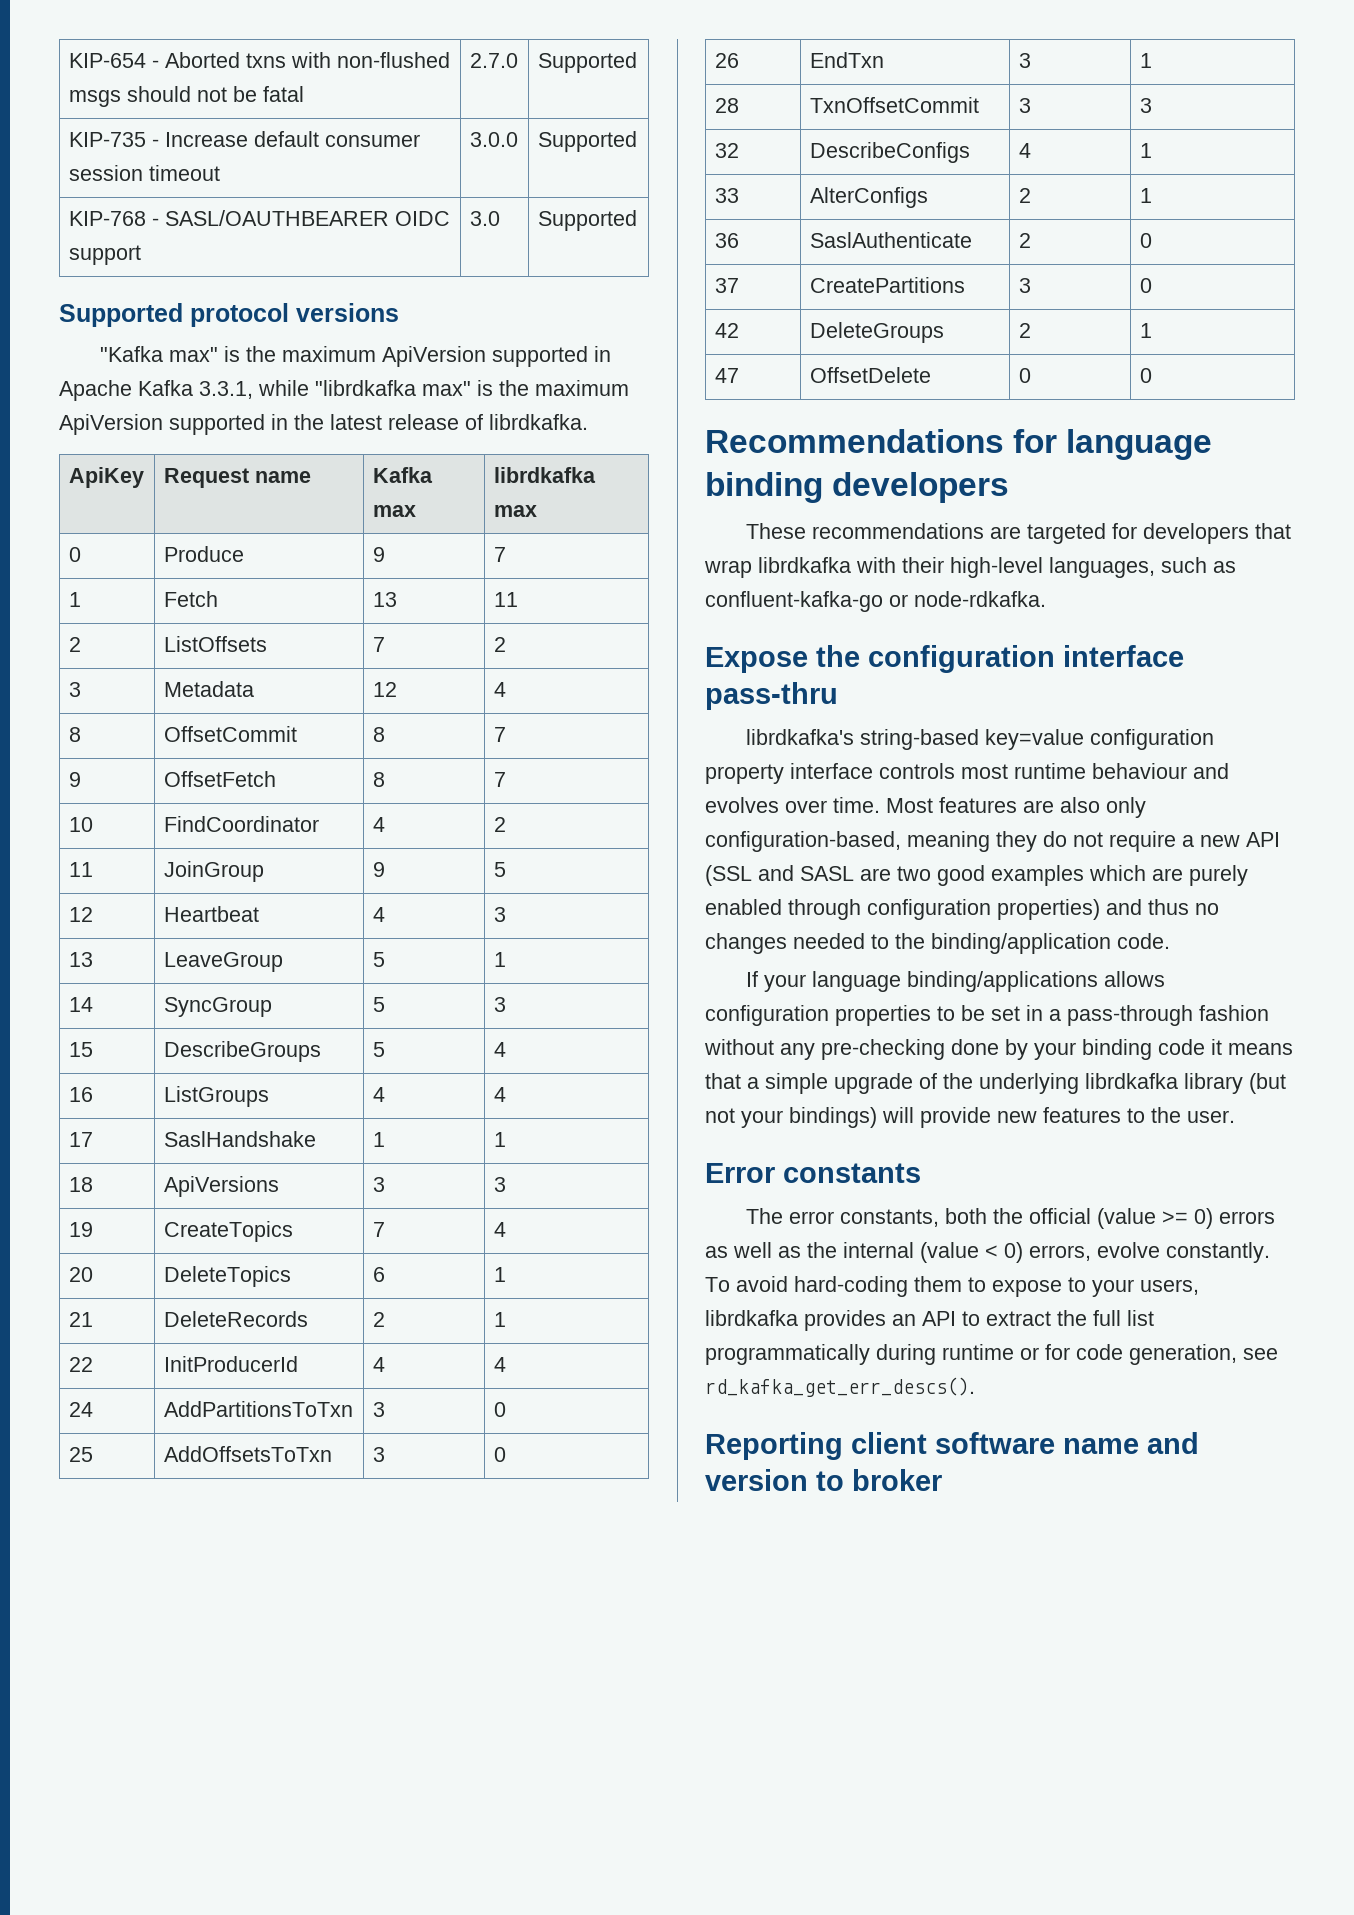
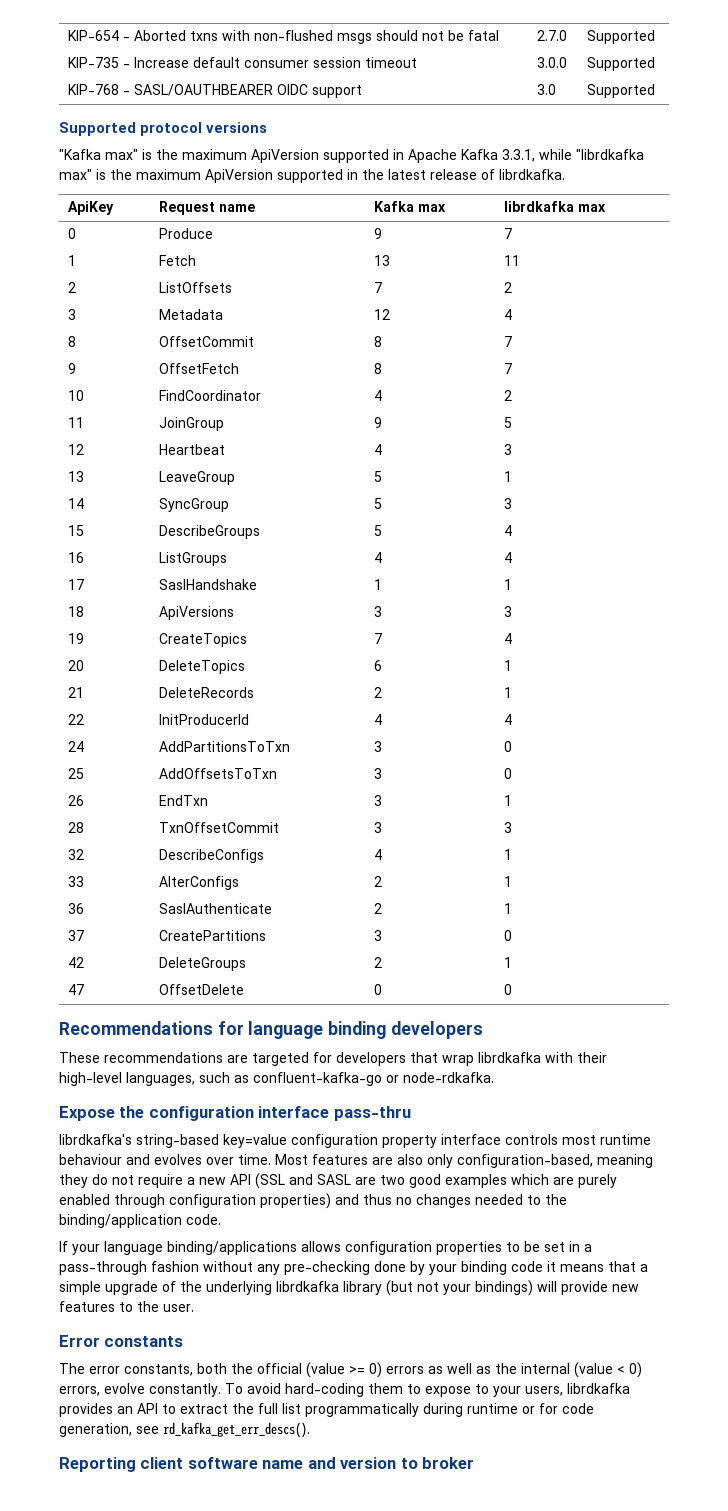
[1139,233,1152,248] 0 -> [504,903,513,914] 1

